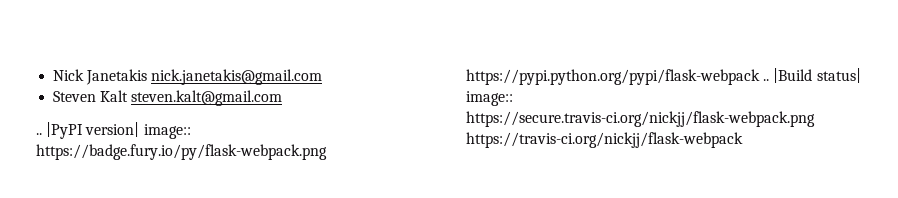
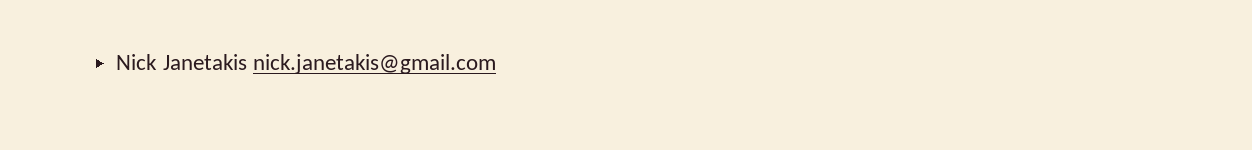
[53,90,283,106] [36,122,191,139] [36,144,327,160] [466,68,861,85] [466,91,513,106] [466,111,815,127] [466,132,743,148] // Steven Kalt steven.kalt@gmail.com // .. |PyPI version| image:: https://badge.fury.io/py/flask-webpack.png https://pypi.python.org/pypi/flask-webpack .. |Build status| image:: https://secure.travis-ci.org/nickjj/flask-webpack.png https://travis-ci.org/nickjj/flask-webpack -> (496, 64) none

